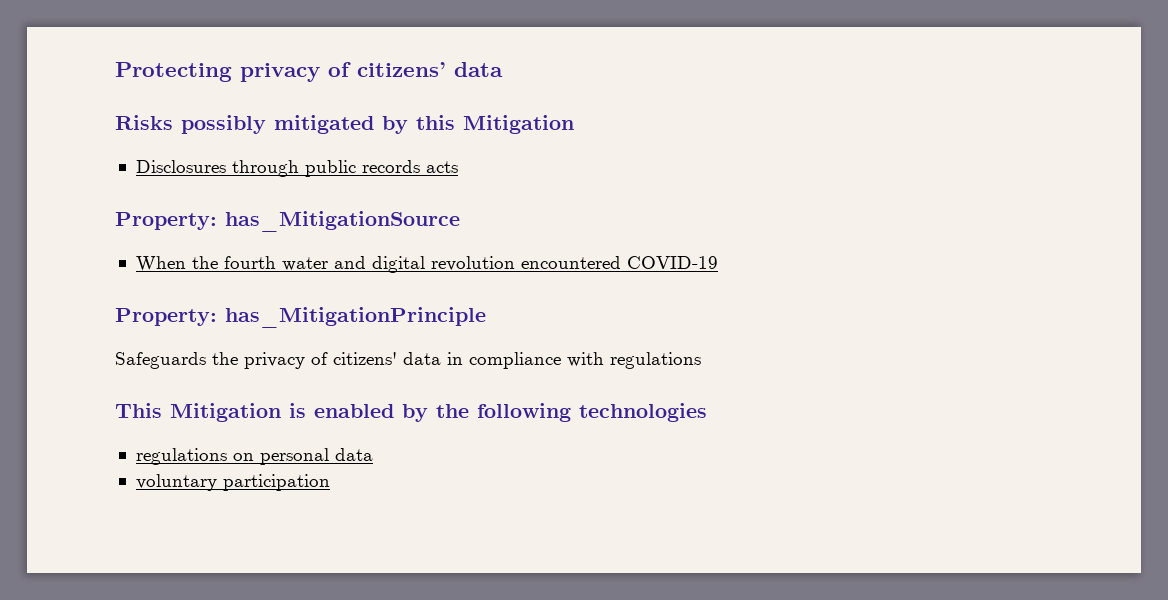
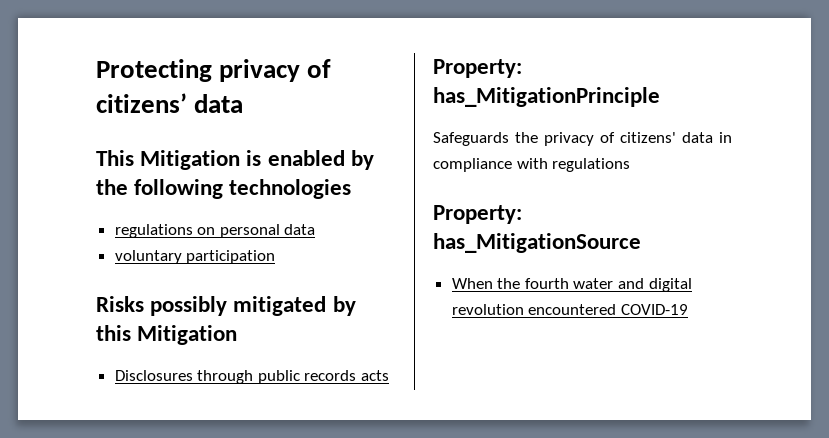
[115,115,574,134] [135,160,458,177] [115,211,460,232] [135,256,718,273] [115,307,486,328] [115,352,701,369] // Risks possibly mitigated by this Mitigation // Disclosures through public records acts // Property: has_MitigationSource // When the fourth water and digital revolution encountered COVID-19 // Property: has_MitigationPrinciple // Safeguards the privacy of citizens' data in compliance with regulations -> (244, 103) none
(330, 482) none -> [96,296,356,316] [96,325,238,345] [114,370,390,384] [433,59,522,78] [433,87,660,107] [433,132,732,146] [433,158,631,172] [433,205,522,224] [433,233,641,253] [451,278,692,292] [451,304,688,315] // Risks possibly mitigated by this Mitigation // Disclosures through public records acts // Property: has_MitigationPrinciple // Safeguards the privacy of citizens' data in compliance with regulations // Property: has_MitigationSource // When the fourth water and digital revolution encountered COVID-19

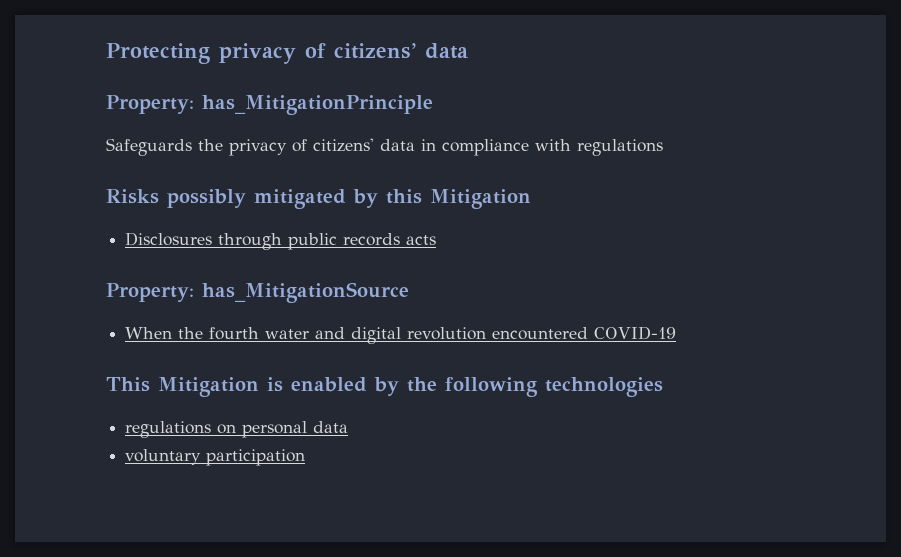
(244, 103) none -> [106,95,433,115] [106,138,663,156] [106,189,531,209] [125,232,437,250] [106,282,409,303] [125,326,677,344] // Property: has_MitigationPrinciple // Safeguards the privacy of citizens' data in compliance with regulations // Risks possibly mitigated by this Mitigation // Disclosures through public records acts // Property: has_MitigationSource // When the fourth water and digital revolution encountered COVID-19
[96,296,356,316] [96,325,238,345] [114,370,390,384] [433,59,522,78] [433,87,660,107] [433,132,732,146] [433,158,631,172] [433,205,522,224] [433,233,641,253] [451,278,692,292] [451,304,688,315] // Risks possibly mitigated by this Mitigation // Disclosures through public records acts // Property: has_MitigationPrinciple // Safeguards the privacy of citizens' data in compliance with regulations // Property: has_MitigationSource // When the fourth water and digital revolution encountered COVID-19 -> (306, 457) none

